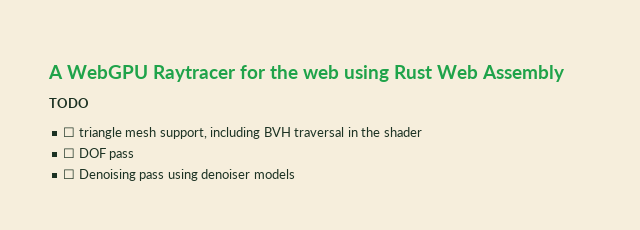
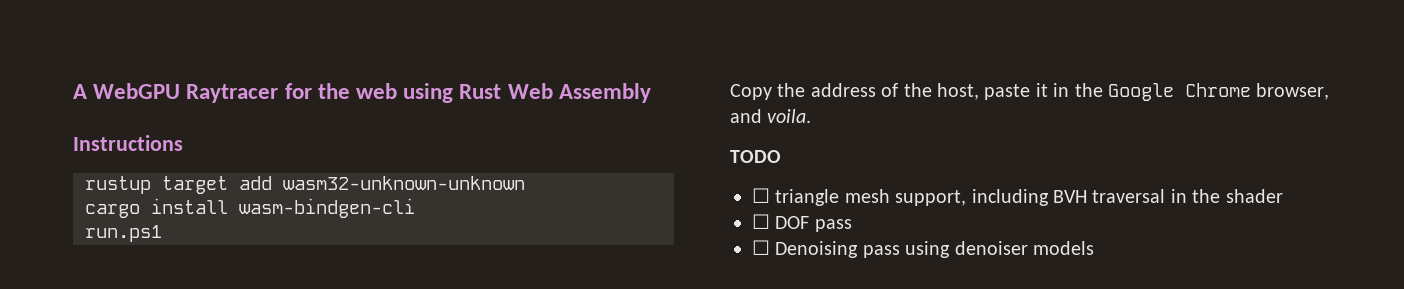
(565, 73) none -> [73,135,183,151] [85,176,525,194] [85,198,415,218] [85,225,162,242] [730,83,1330,101] [730,109,812,123] // Instructions // rustup target add wasm32-unknown-unknown // cargo install wasm-bindgen-cli // run.ps1 // Copy the address of the host, paste it in the Google Chrome browser, and voila.

